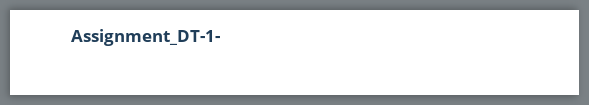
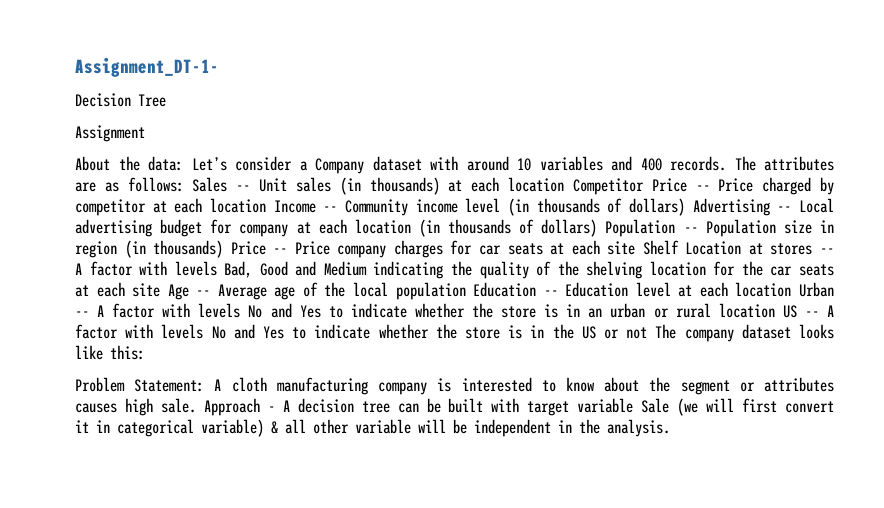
(220, 37) none -> [75,93,166,107] [75,125,145,142] [75,156,834,174] [75,177,835,195] [75,198,834,216] [75,219,834,237] [75,240,834,258] [75,261,834,279] [75,282,834,300] [75,303,835,318] [75,324,835,342] [75,345,145,360] [75,377,834,395] [75,398,835,416] [75,419,670,437] // Decision Tree // Assignment // About the data: Let’s consider a Company dataset with around 10 variables and 400 records. The attributes are as follows: Sales -- Unit sales (in thousands) at each location Competitor Price -- Price charged by competitor at each location Income -- Community income level (in thousands of dollars) Advertising -- Local advertising budget for company at each location (in thousands of dollars) Population -- Population size in region (in thousands) Price -- Price company charges for car seats at each site Shelf Location at stores -- A factor with levels Bad, Good and Medium indicating the quality of the shelving location for the car seats at each site Age -- Average age of the local population Education -- Education level at each location Urban -- A factor with levels No and Yes to indicate whether the store is in an urban or rural location US -- A factor with levels No and Yes to indicate whether the store is in the US or not The company dataset looks like this: // Problem Statement: A cloth manufacturing company is interested to know about the segment or attributes causes high sale. Approach - A decision tree can be built with target variable Sale (we will first convert it in categorical variable) & all other variable will be independent in the analysis.

